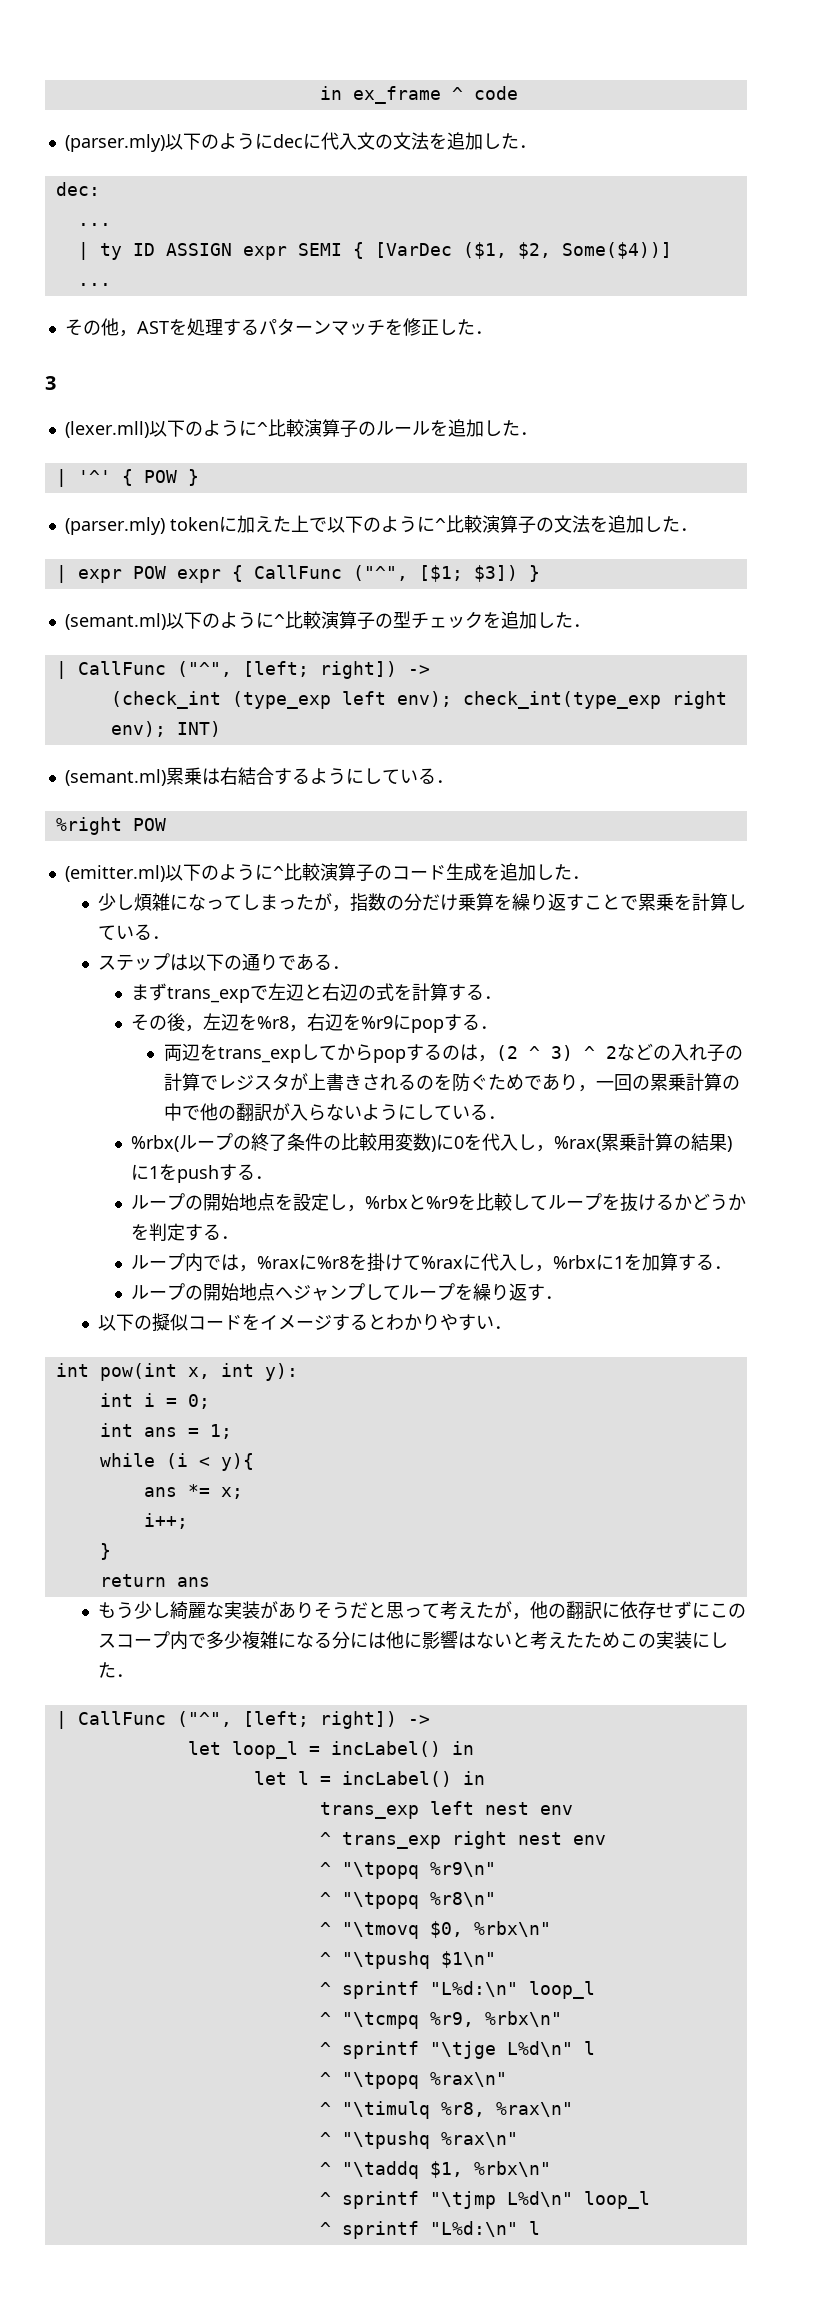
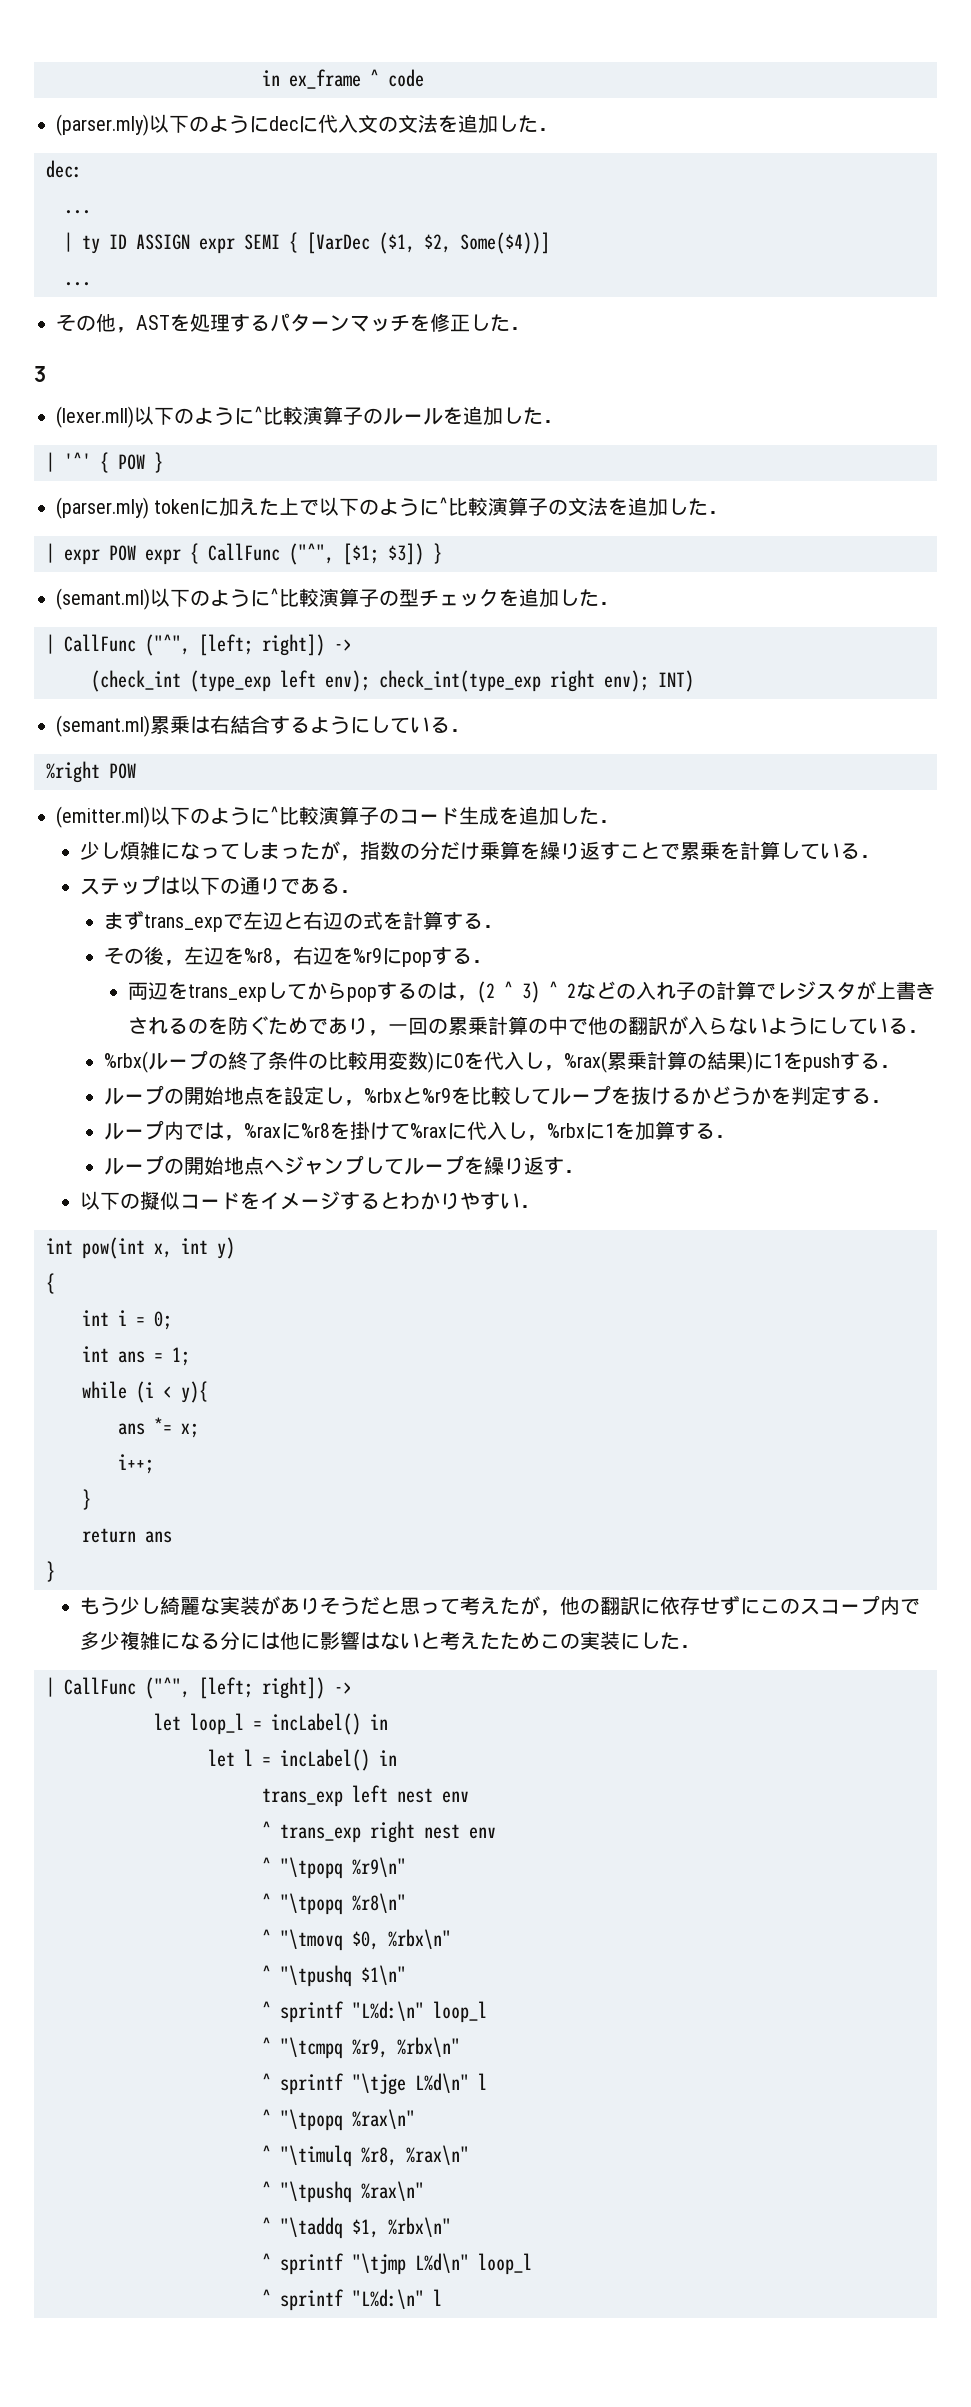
[264,1363,298,1381] y): -> [217,1237,235,1259] [46,1273,55,1294] y) // {
(210, 1582) none -> [46,1561,55,1582] // }

